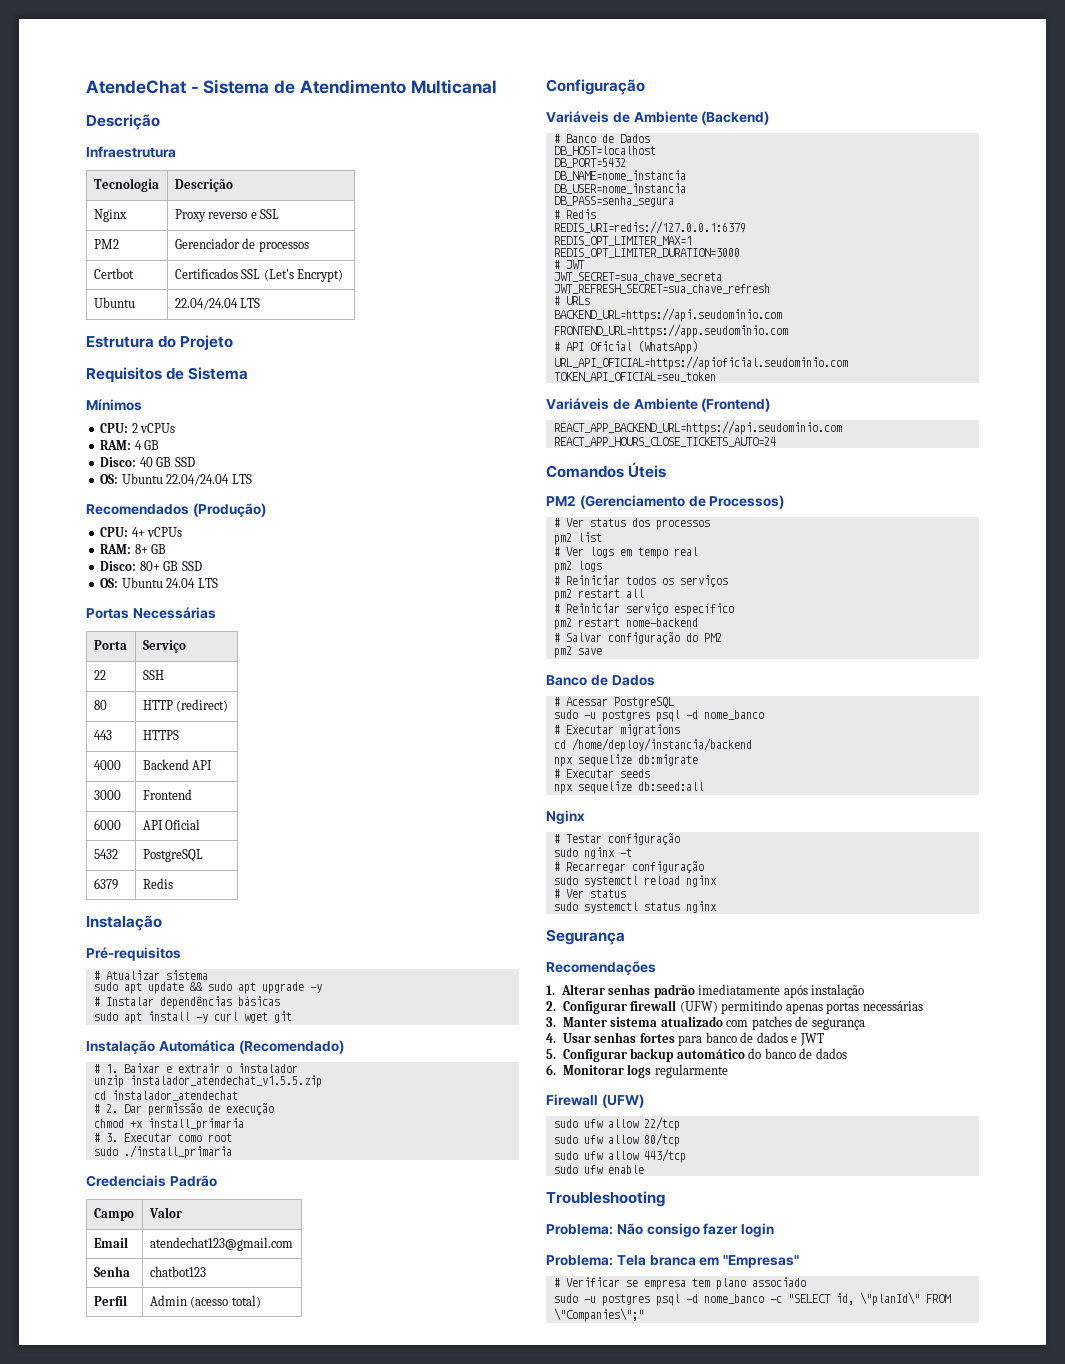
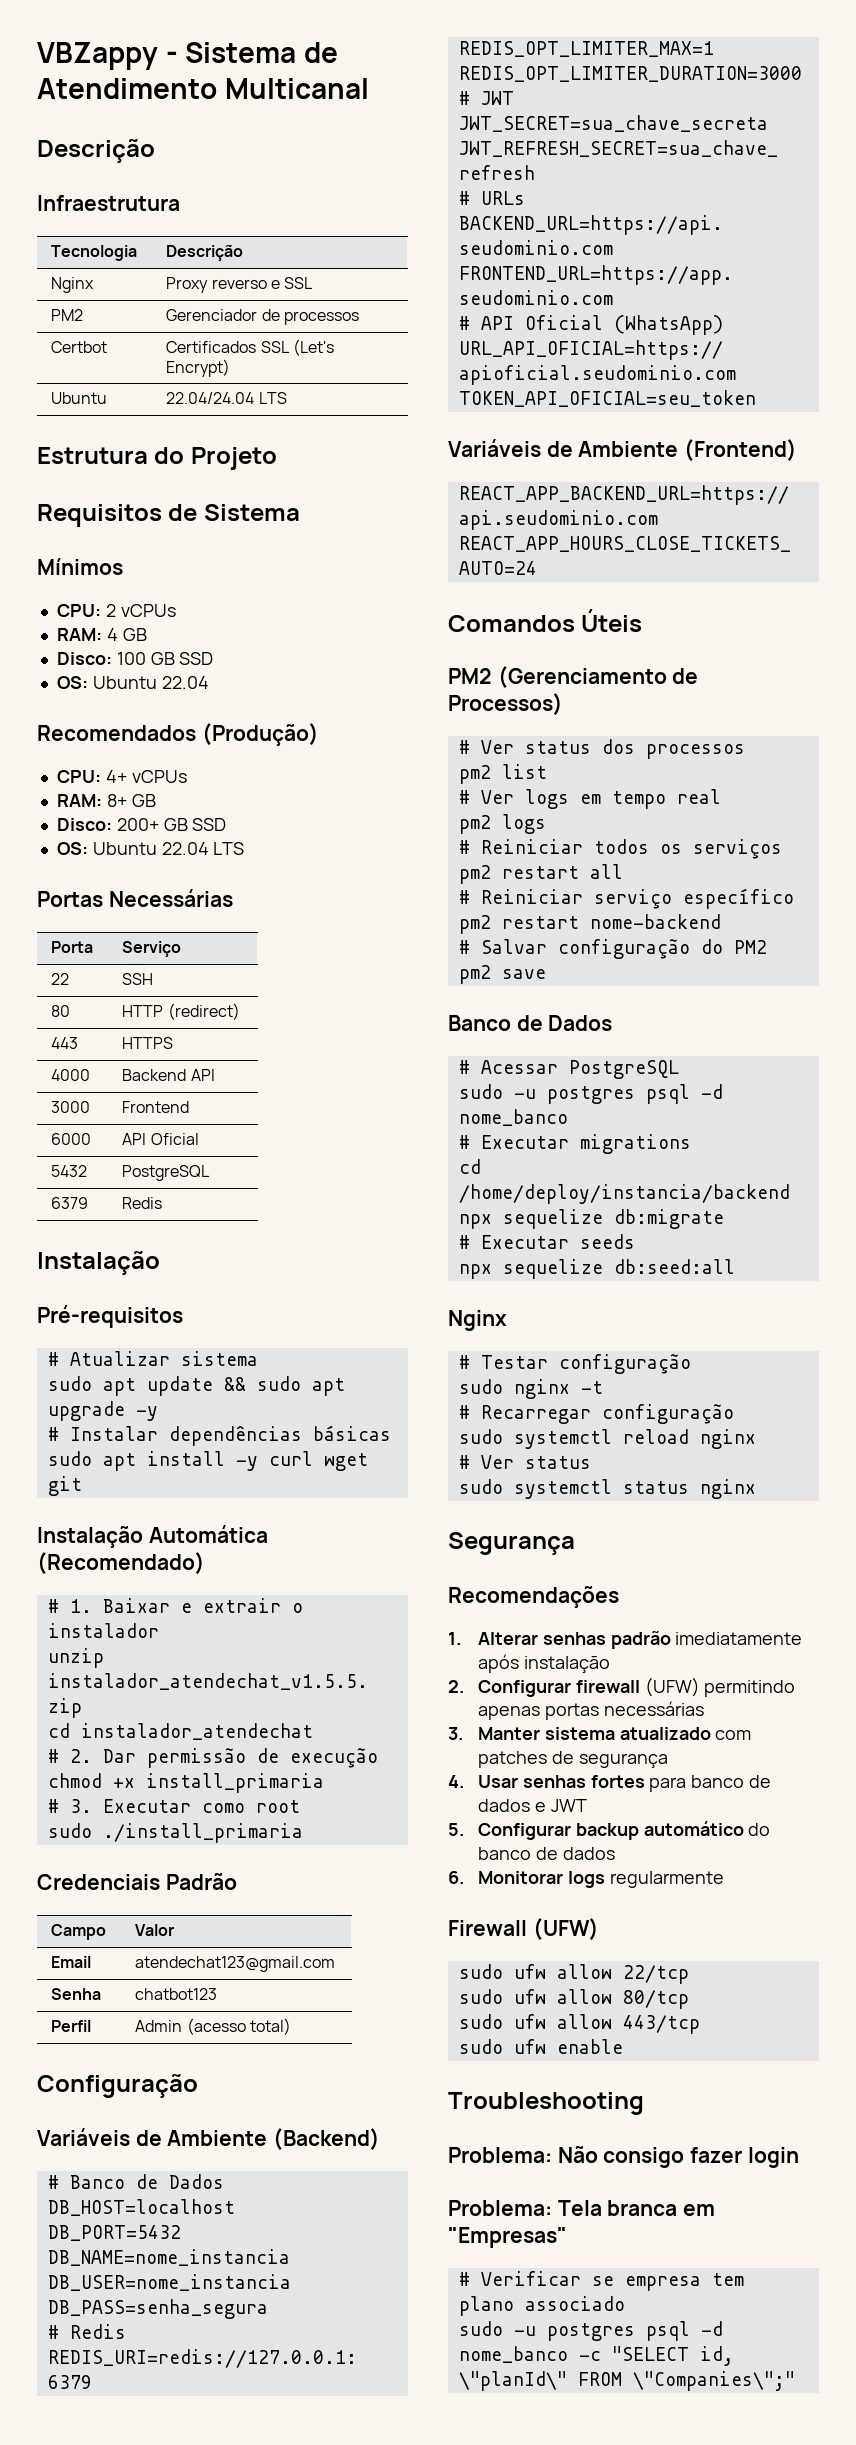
[86,80,187,94] AtendeChat -> [37,42,158,70] VBZappy
[139,457,195,467] [100,473,252,486] 40 GB SSD // OS: Ubuntu 22.04/24.04 LTS -> [116,652,214,665] [56,676,209,689] 100 GB SSD // OS: Ubuntu 22.04
[139,561,202,571] [100,577,196,588] 80+ GB SSD // OS: Ubuntu 24.04 -> [116,818,227,831] [56,842,209,855] 200+ GB SSD // OS: Ubuntu 22.04

